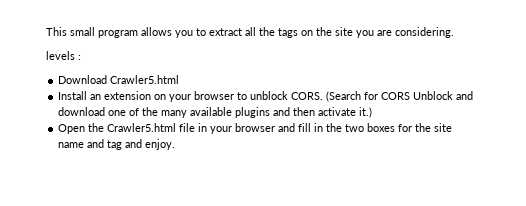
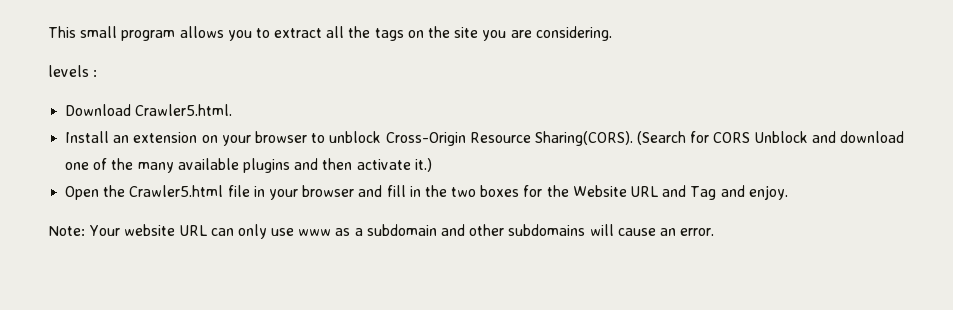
[110,75,180,84] Crawler5.html -> [135,104,233,116] Crawler5.html.
[291,92,324,100] CORS. -> [385,131,633,146] Cross-Origin Resource Sharing(CORS).
[434,123,453,132] [58,139,176,150] site name and tag and enjoy. -> [572,185,788,200] [48,224,715,239] Website URL and Tag and enjoy. // Note: Your website URL can only use www as a subdomain and other subdomains will cause an error.

